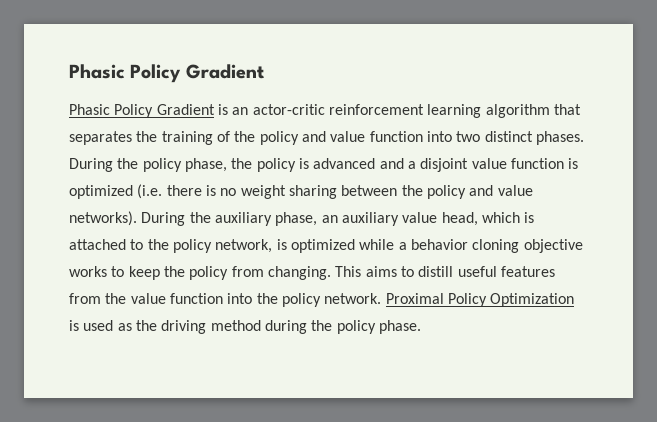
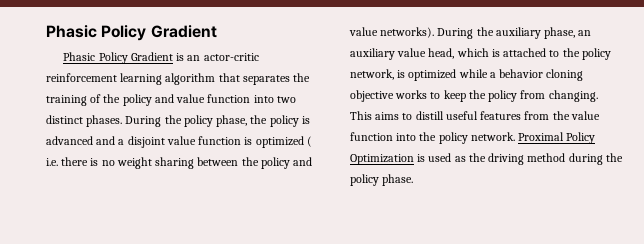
[137,184,163,199] (i.e. -> [306,136,312,147] [46,158,58,166] ( i.e.

